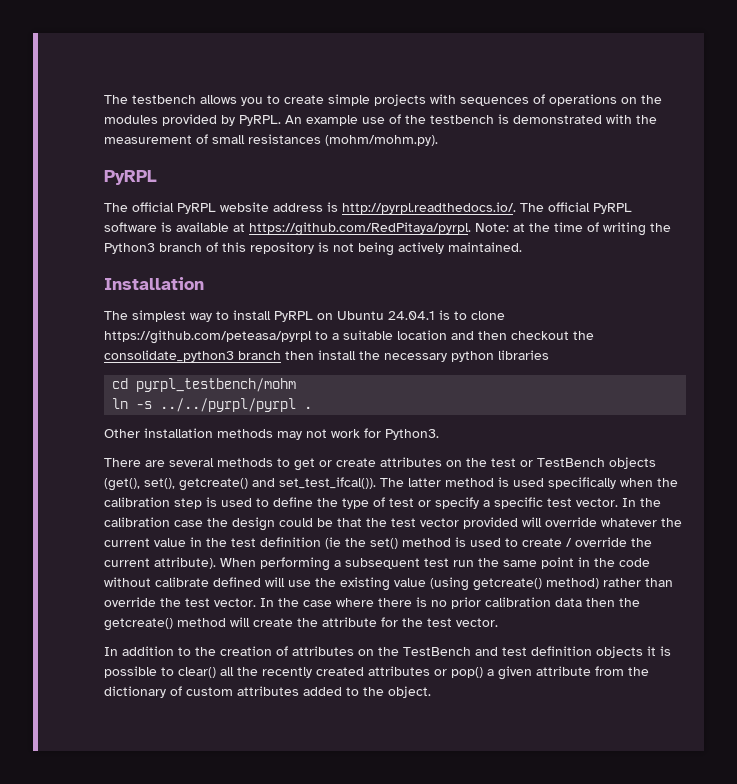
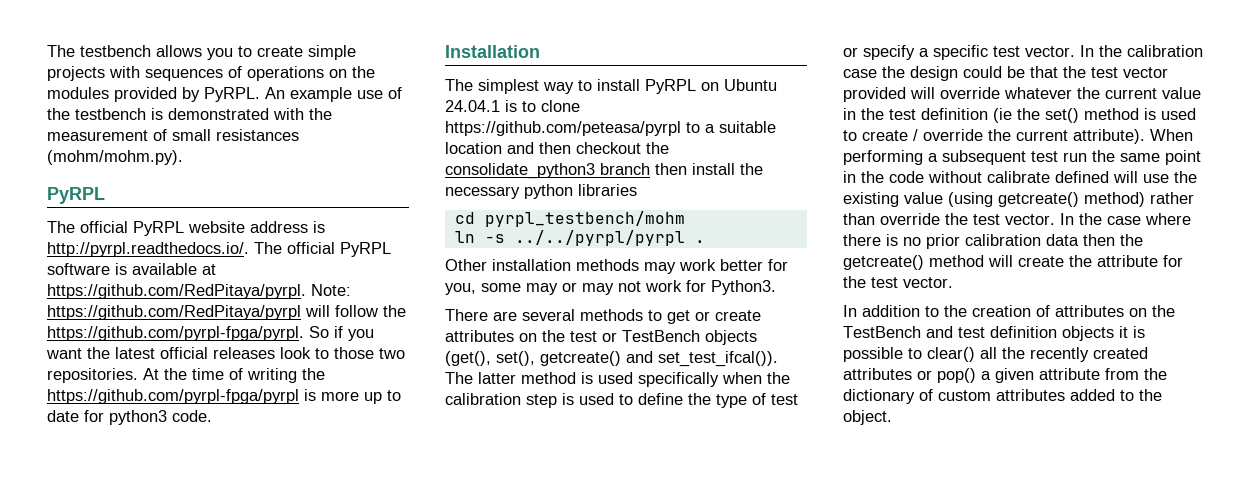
[513,223,525,232] at -> [47,305,406,320] [47,326,374,341] [46,347,405,359] [47,368,159,383] https://github.com/RedPitaya/pyrpl will follow the https://github.com/pyrpl-fpga/pyrpl. So if you want the latest official releases look to those two repositories. At
[104,242,522,256] Python3 branch of this repository is not being actively maintained. -> [47,389,401,404] [47,410,212,425] https://github.com/pyrpl-fpga/pyrpl is more up to date for python3 code.
(302, 435) none -> [679,259,788,271] [445,282,614,295] work better for you, some may or may

